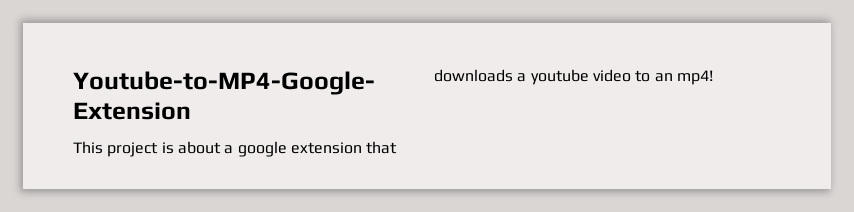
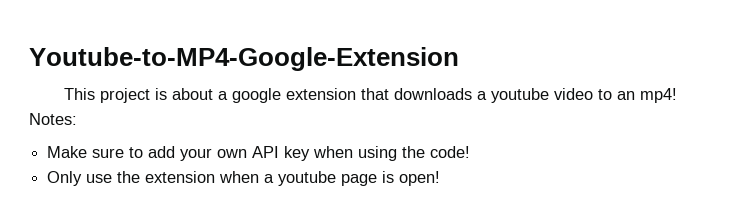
(713, 77) none -> [29,113,77,125] [47,146,471,161] [47,171,441,186] Notes: // Make sure to add your own API key when using the code! // Only use the extension when a youtube page is open!

